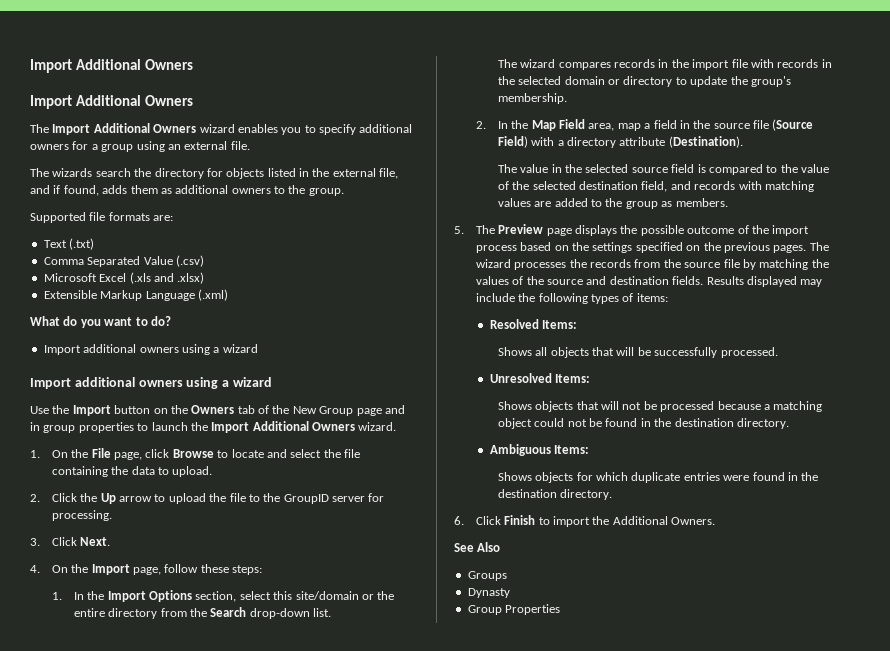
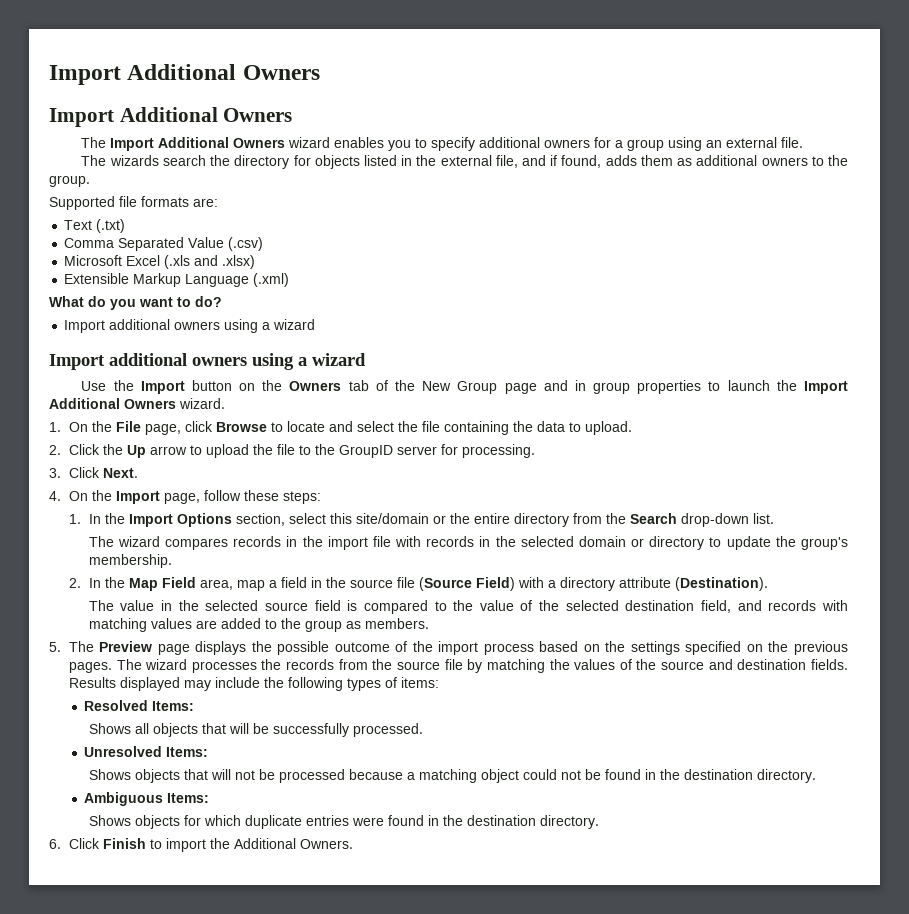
[454,542,501,552] [467,571,507,581] [467,588,510,598] [467,604,561,615] // See Also // Groups // Dynasty // Group Properties -> (353, 844) none

